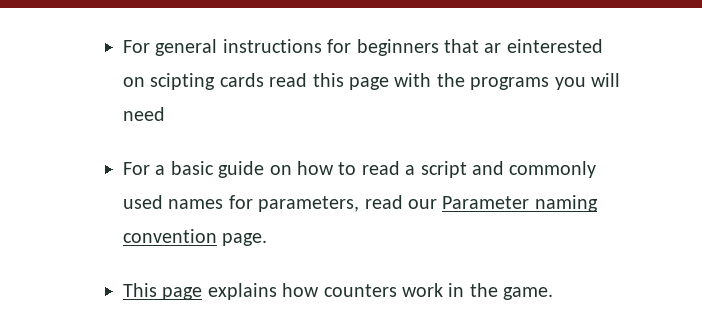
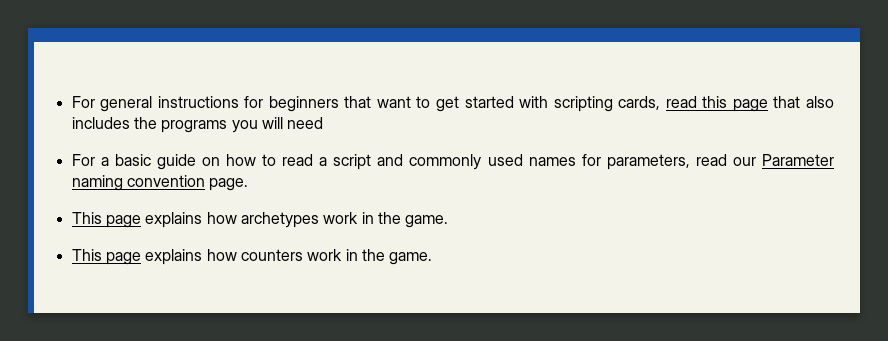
[484,39,603,53] [123,73,432,90] ar einterested on scipting cards read this page with -> [376,96,834,112] [71,117,130,129] want to get started with scripting cards, read this page that also includes
(268, 239) none -> [71,212,449,228] // This page explains how archetypes work in the game.

